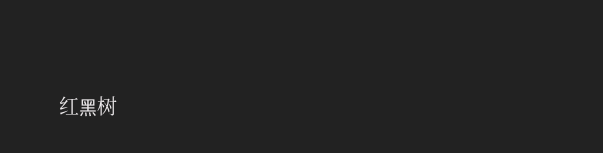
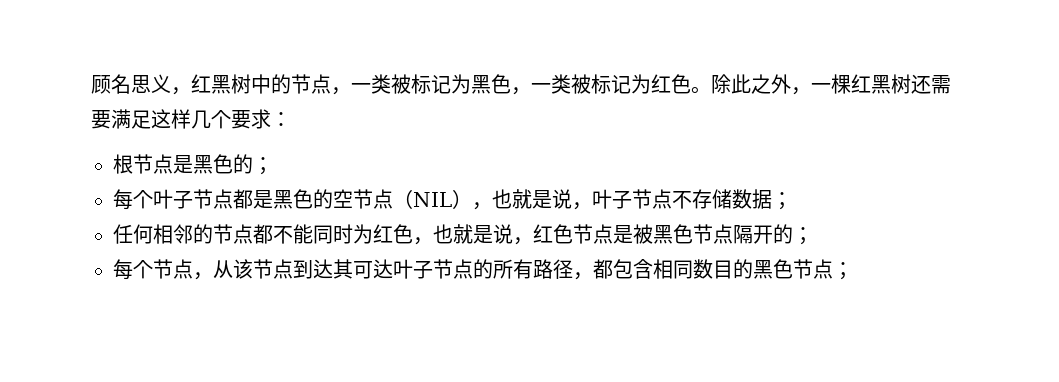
[59,96,117,117] 红黑树 -> [91,74,951,95] [91,109,291,129] [113,154,273,175] [113,189,792,210] [113,224,813,245] [113,259,853,280] 顾名思义，红黑树中的节点，一类被标记为黑色，一类被标记为红色。除此之外，一棵红黑树还需要满足这样几个要求： // 根节点是黑色的； // 每个叶子节点都是黑色的空节点（NIL），也就是说，叶子节点不存储数据； // 任何相邻的节点都不能同时为红色，也就是说，红色节点是被黑色节点隔开的； // 每个节点，从该节点到达其可达叶子节点的所有路径，都包含相同数目的黑色节点；

